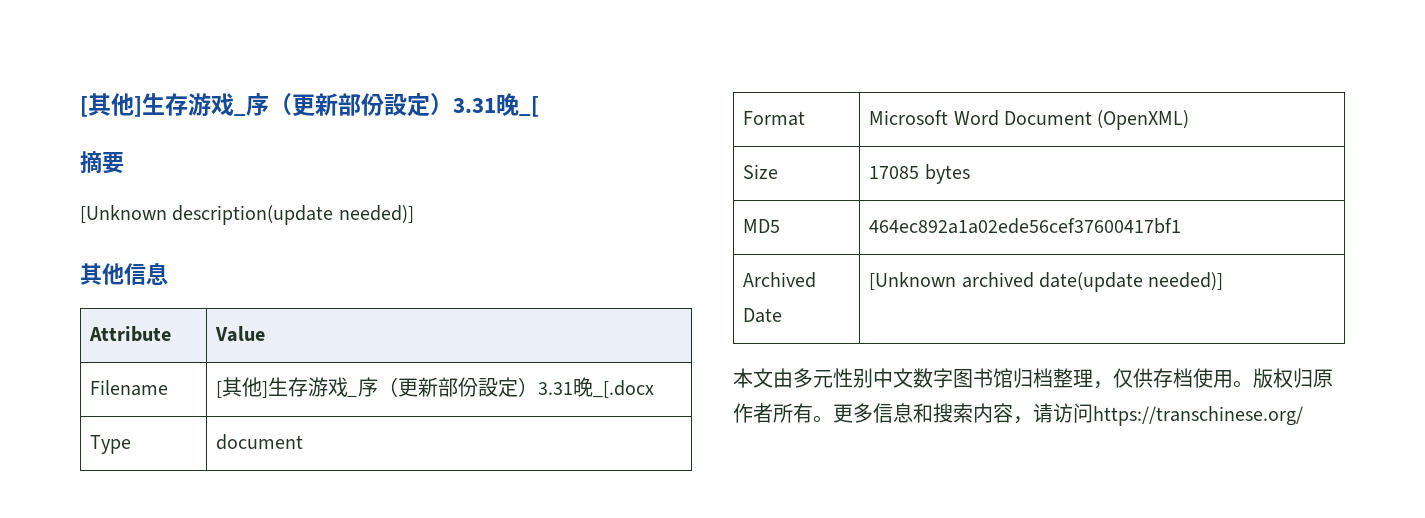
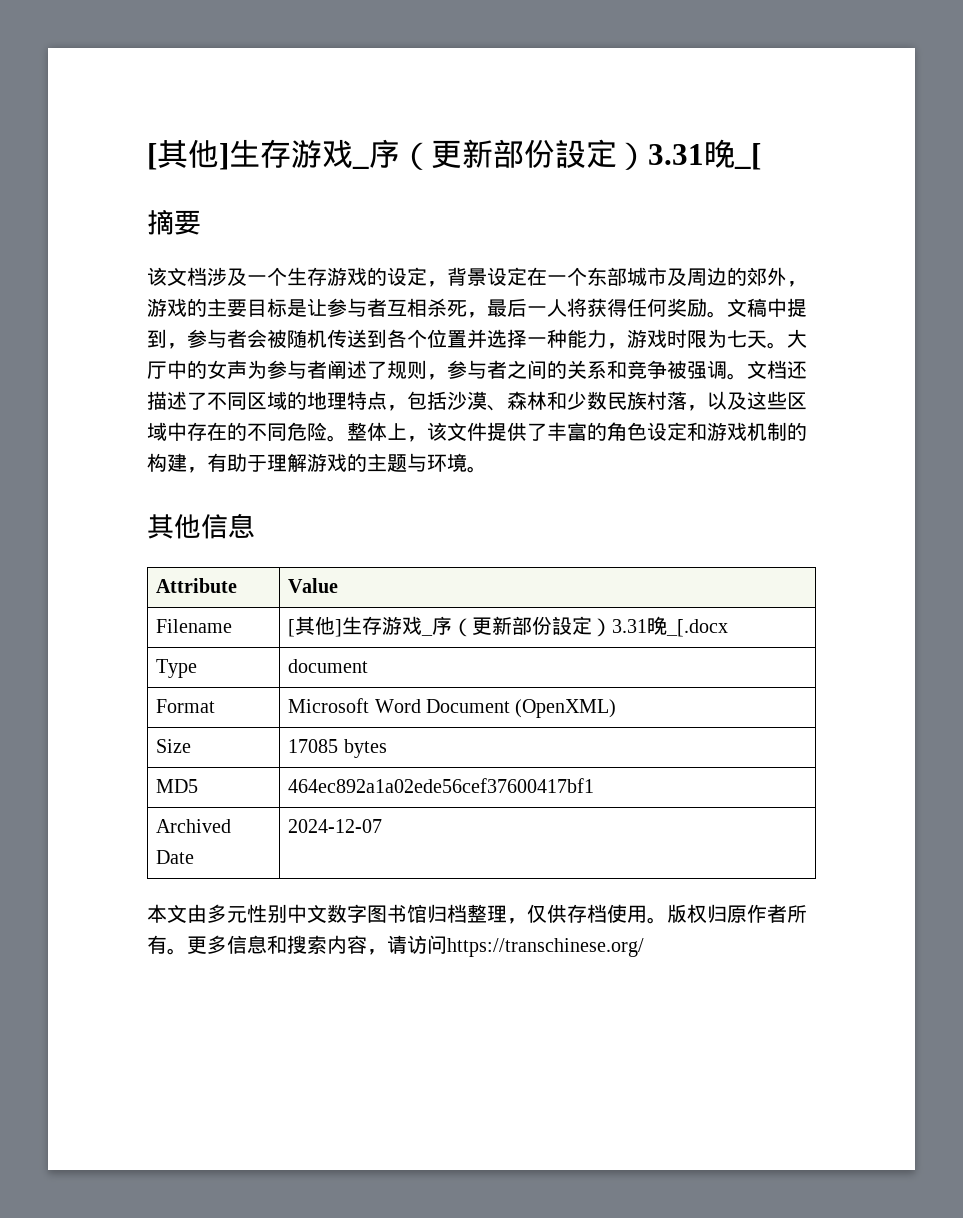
[80,205,414,225] [Unknown description(update needed)] -> [147,267,807,287] [147,298,807,318] [147,329,807,349] [147,360,807,380] [147,391,807,411] [147,422,807,442] [147,453,487,473] 该文档涉及一个生存游戏的设定，背景设定在一个东部城市及周边的郊外，游戏的主要目标是让参与者互相杀死，最后一人将获得任何奖励。文稿中提到，参与者会被随机传送到各个位置并选择一种能力，游戏时限为七天。大厅中的女声为参与者阐述了规则，参与者之间的关系和竞争被强调。文档还描述了不同区域的地理特点，包括沙漠、森林和少数民族村落，以及这些区域中存在的不同危险。整体上，该文件提供了丰富的角色设定和游戏机制的构建，有助于理解游戏的主题与环境。
[869,272,1224,292] [Unknown archived date(update needed)] -> [288,819,383,833] 2024-12-07

